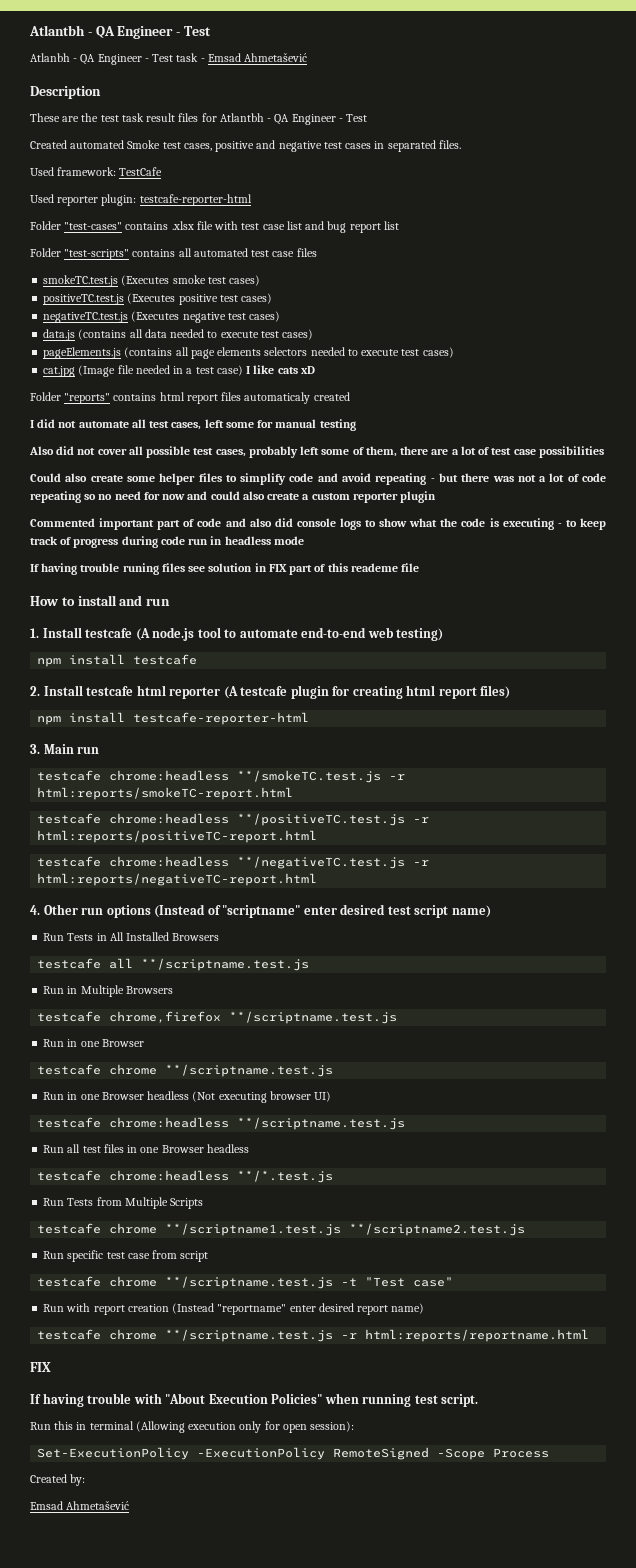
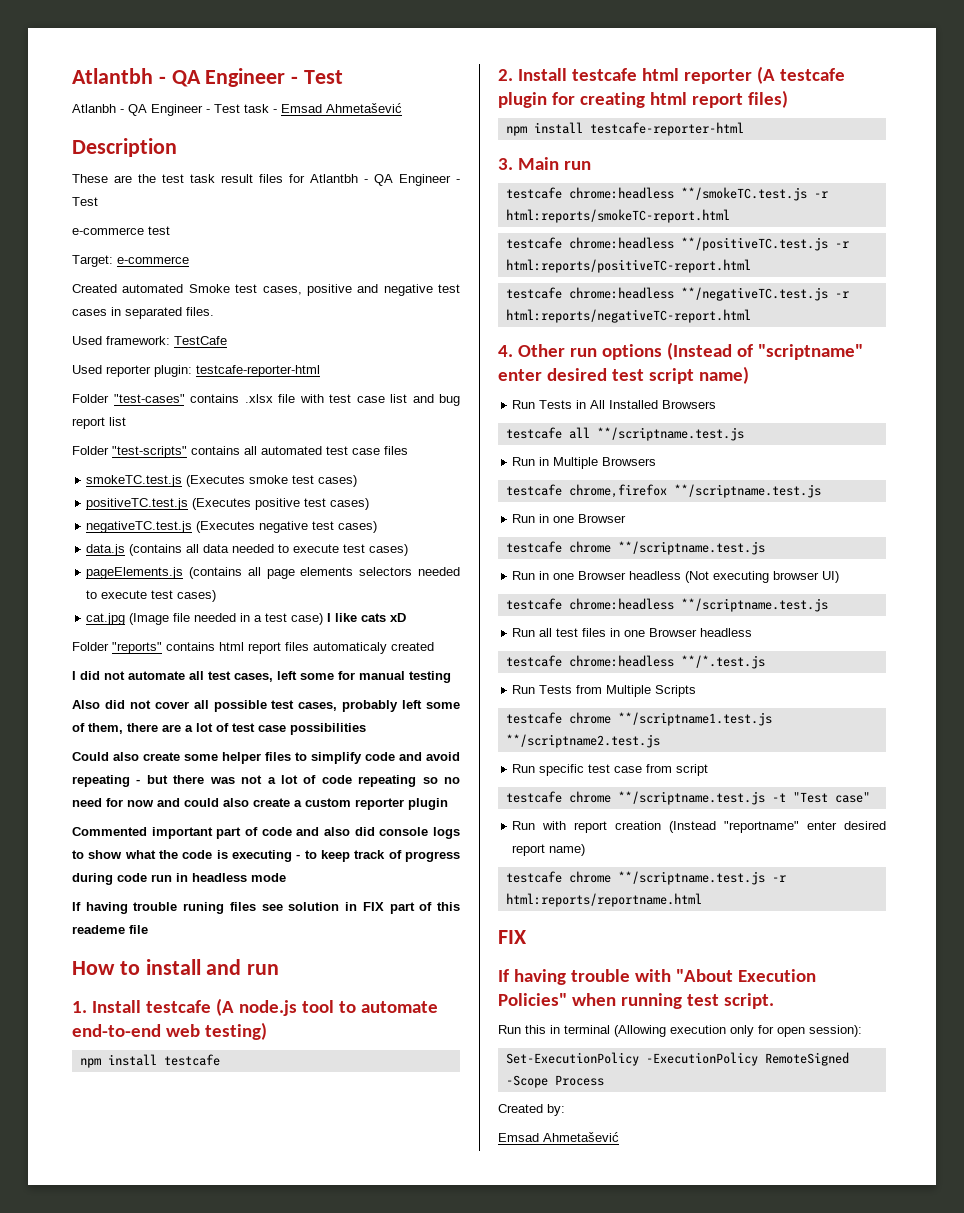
(368, 118) none -> [72,226,170,235] [72,255,189,267] // e-commerce test // Target: e-commerce

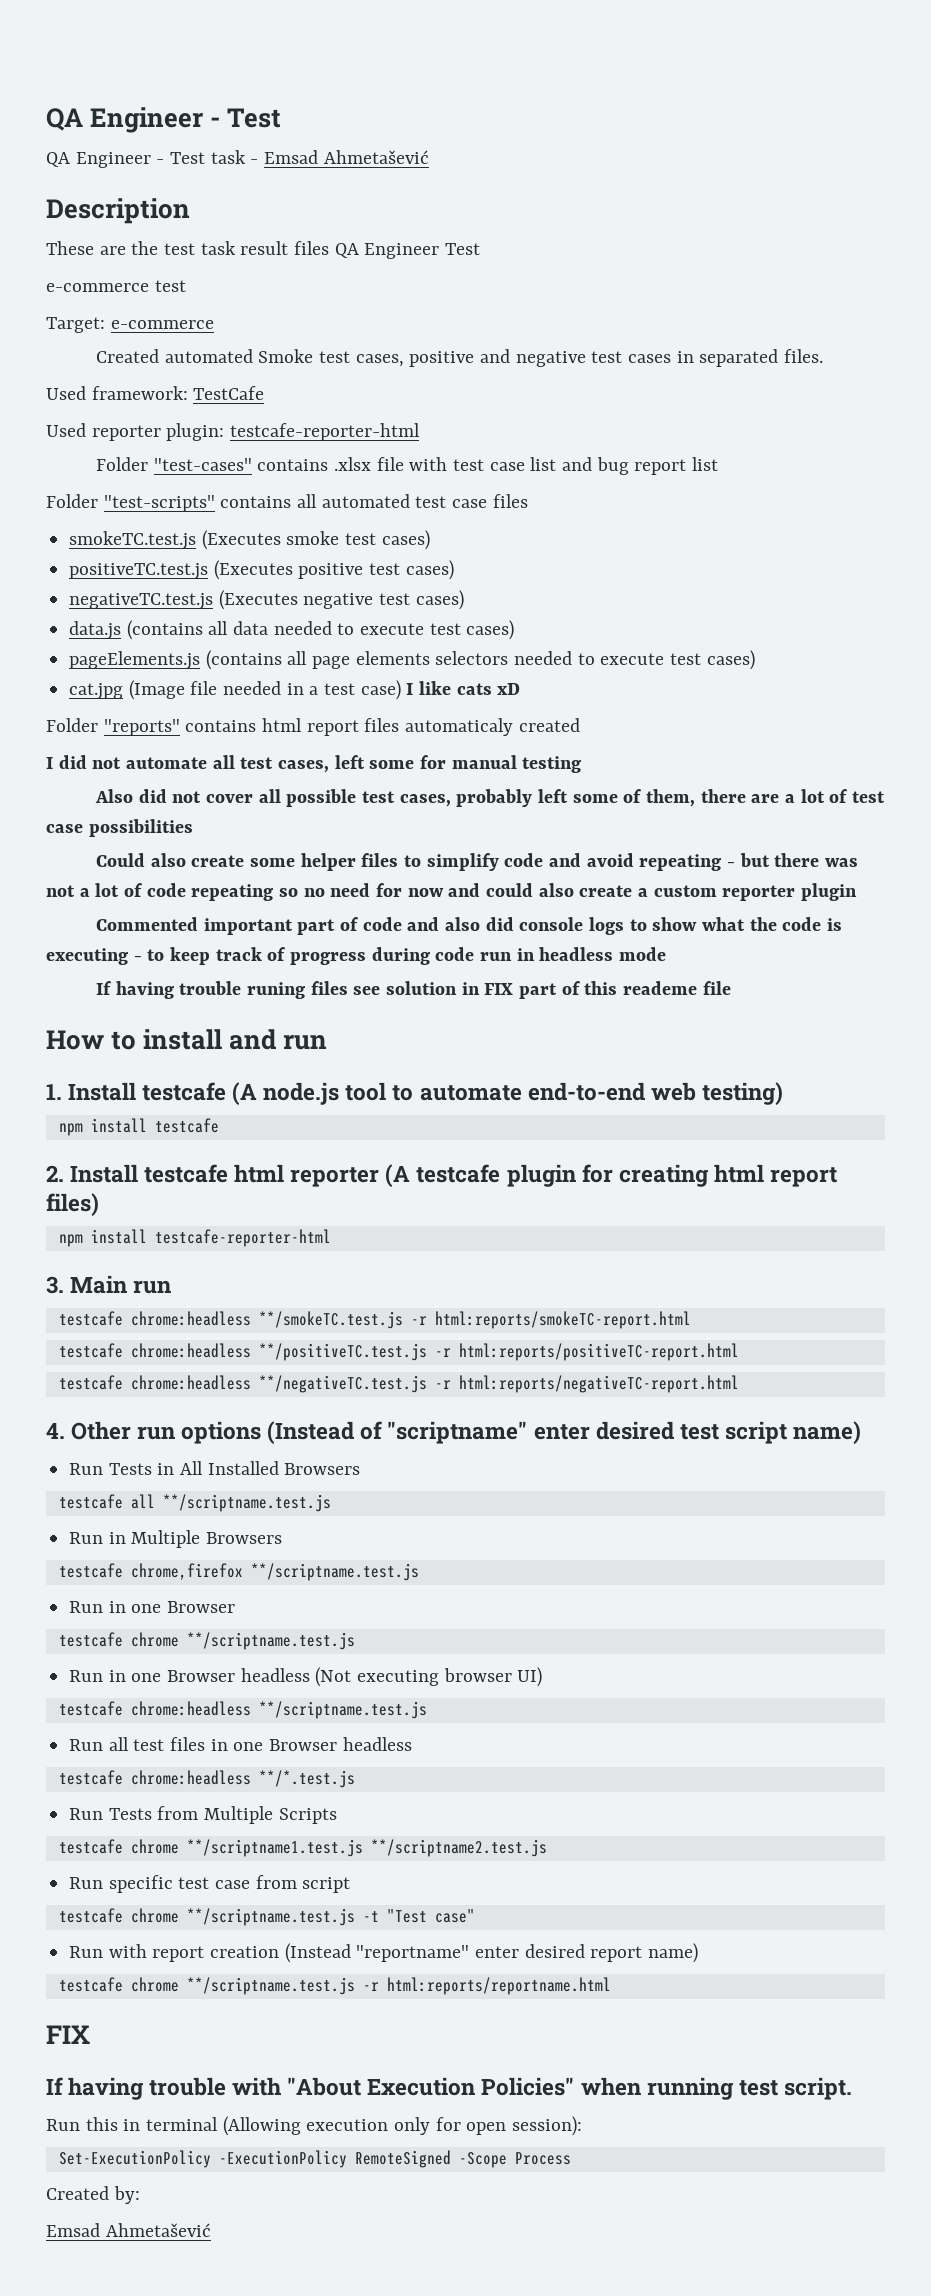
[72,68,344,87] [72,104,124,113] Atlantbh - QA Engineer - Test // Atlanbh - -> [46,107,282,133] QA Engineer - Test //
[289,174,460,186] for Atlantbh - QA Engineer - -> [334,243,440,259] QA Engineer

